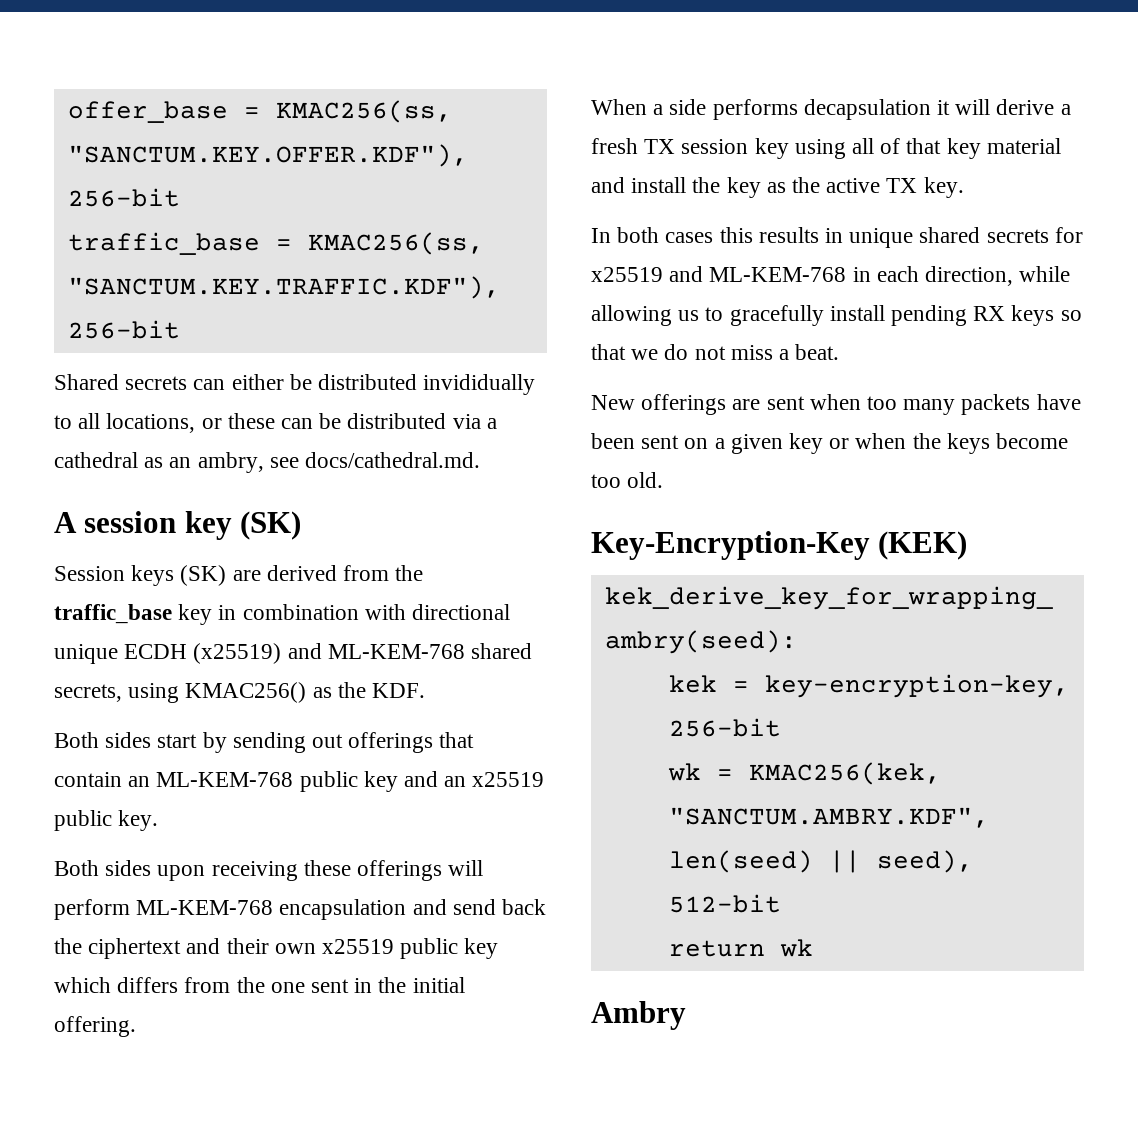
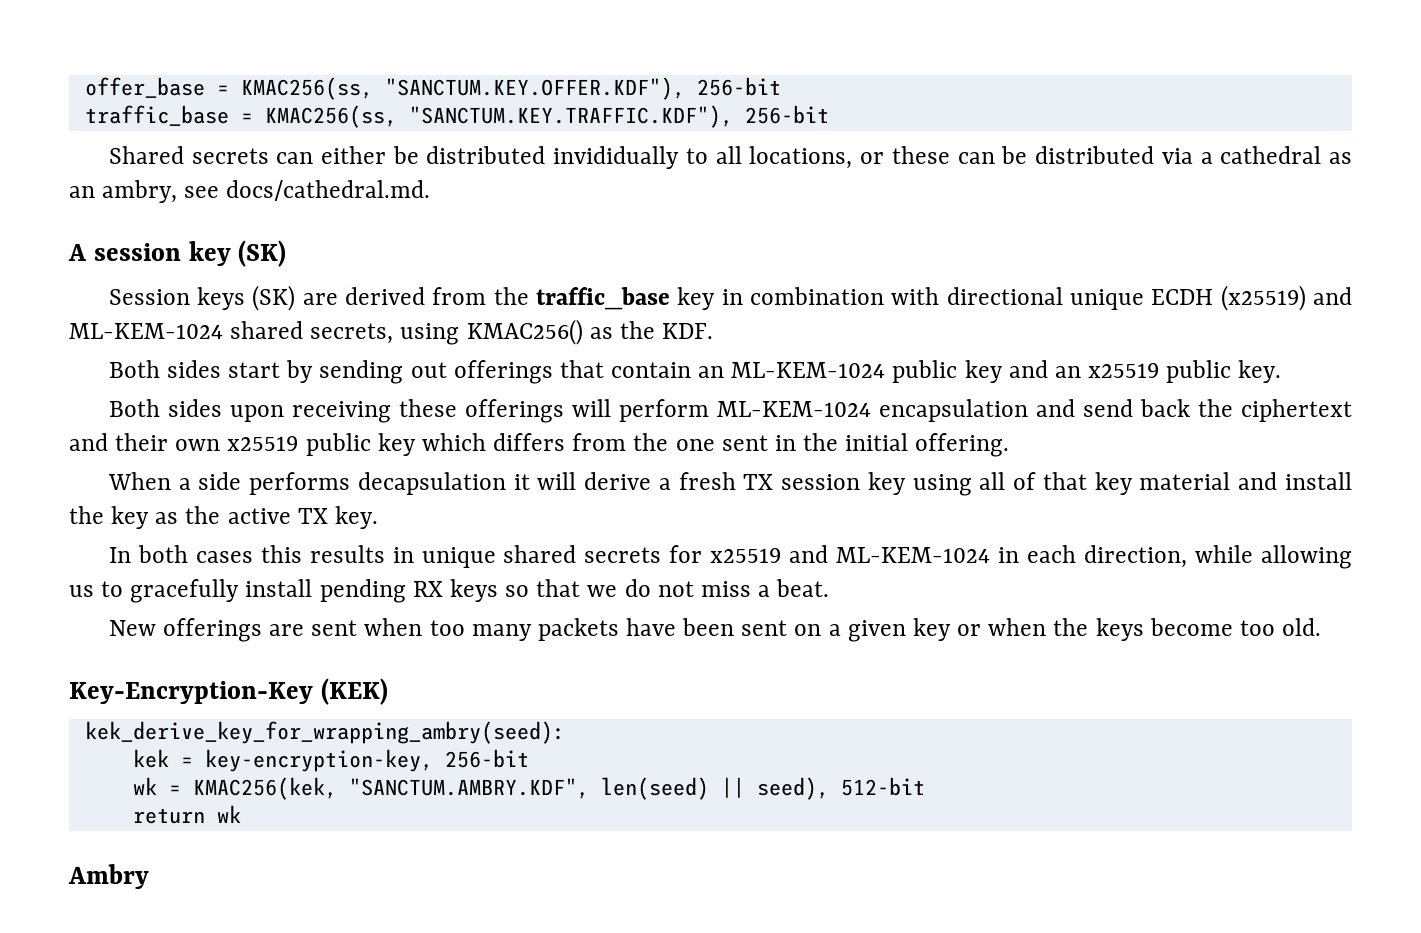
[327,644,465,659] ML-KEM-768 -> [69,323,223,339] ML-KEM-1024
[156,772,294,787] ML-KEM-768 -> [731,362,886,378] ML-KEM-1024
[136,900,274,915] ML-KEM-768 -> [716,401,871,417] ML-KEM-1024
[709,267,847,282] ML-KEM-768 -> [836,547,991,563] ML-KEM-1024

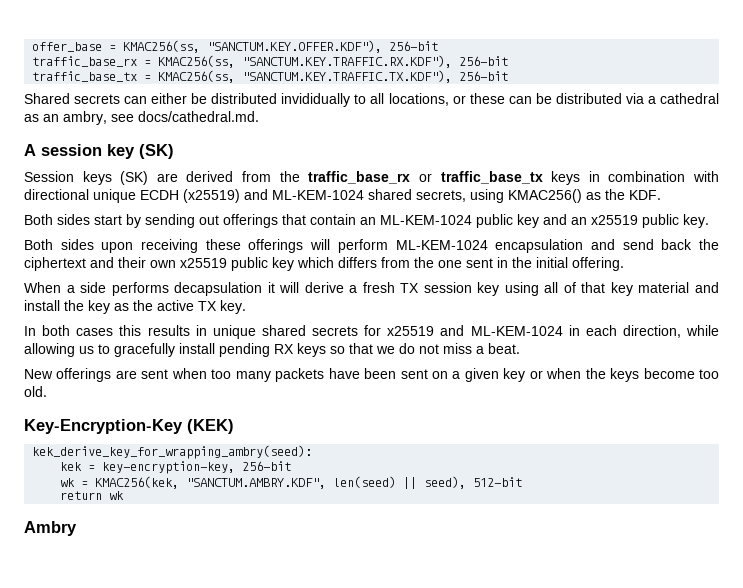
[84,105,733,128] traffic_base = KMAC256(ss, "SANCTUM.KEY.TRAFFIC.KDF"), -> [32,55,509,68] [32,70,453,83] traffic_base_rx = KMAC256(ss, "SANCTUM.KEY.TRAFFIC.RX.KDF"), 256-bit // traffic_base_tx = KMAC256(ss, "SANCTUM.KEY.TRAFFIC.TX.KDF"),
[536,287,716,310] traffic_base key -> [308,171,581,185] traffic_base_rx or traffic_base_tx keys

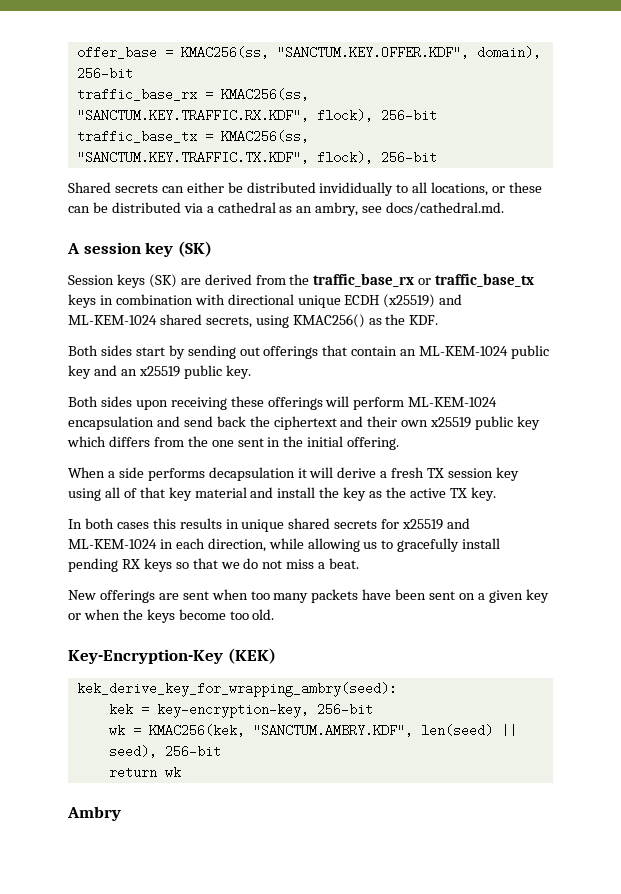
[207,40,383,53] "SANCTUM.KEY.OFFER.KDF"), -> [276,46,541,59] "SANCTUM.KEY.OFFER.KDF", domain),
[242,55,453,68] "SANCTUM.KEY.TRAFFIC.RX.KDF"), -> [76,109,373,122] "SANCTUM.KEY.TRAFFIC.RX.KDF", flock),
[242,70,453,83] "SANCTUM.KEY.TRAFFIC.TX.KDF"), -> [76,151,373,164] "SANCTUM.KEY.TRAFFIC.TX.KDF", flock),
[473,477,523,487] 512-bit -> [164,745,221,758] 256-bit

